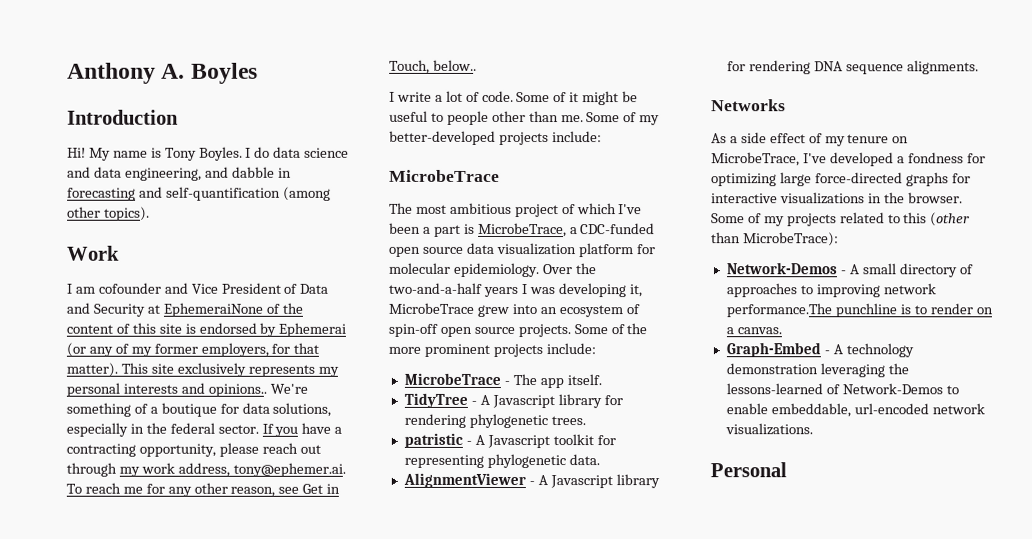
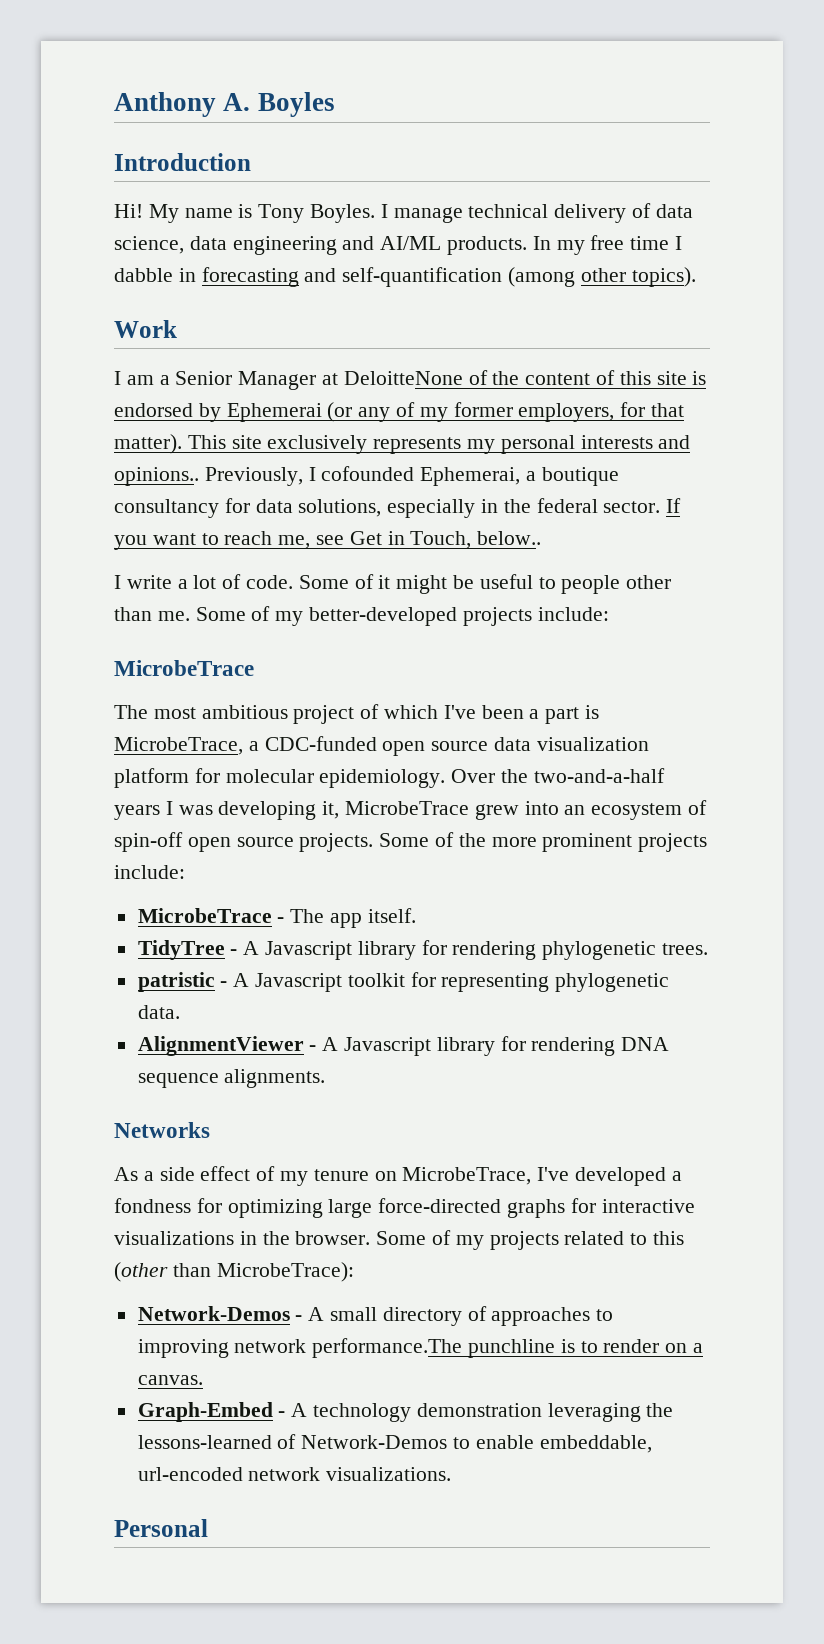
[254,146,350,158] [67,166,229,181] do data science and data engineering, and -> [393,203,693,223] [114,235,683,255] manage technical delivery of data science, data engineering and AI/ML products. In my free time I
[97,282,329,294] [66,302,263,317] cofounder and Vice President of Data and Security at EphemeraiNone -> [159,371,463,390] a Senior Manager at DeloitteNone
[269,383,308,394] [66,402,148,417] We're something of -> [204,466,521,486] Previously, I cofounded Ephemerai,
(217, 409) none -> [114,499,219,518] consultancy
[301,422,343,434] [66,442,321,457] [66,462,346,477] [66,482,276,497] have a contracting opportunity, please reach out through my work address, tony@ephemer.ai. To reach me for any other reason, -> [152,531,311,549] want to reach me,

